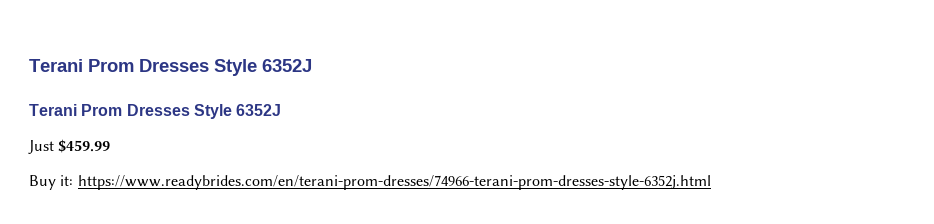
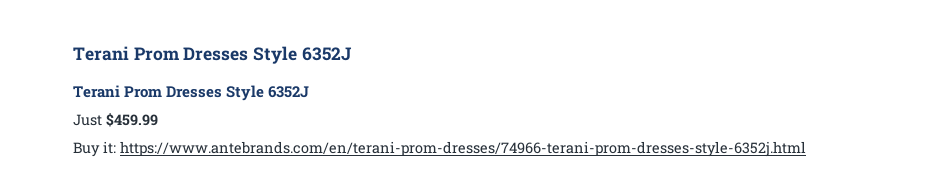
[77,175,711,190] https://www.readybrides.com/en/terani-prom-dresses/74966-terani-prom-dresses-style-6352j.html -> [120,141,806,157] https://www.antebrands.com/en/terani-prom-dresses/74966-terani-prom-dresses-style-6352j.html

